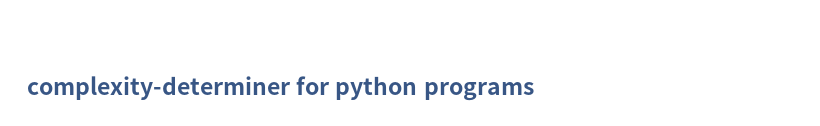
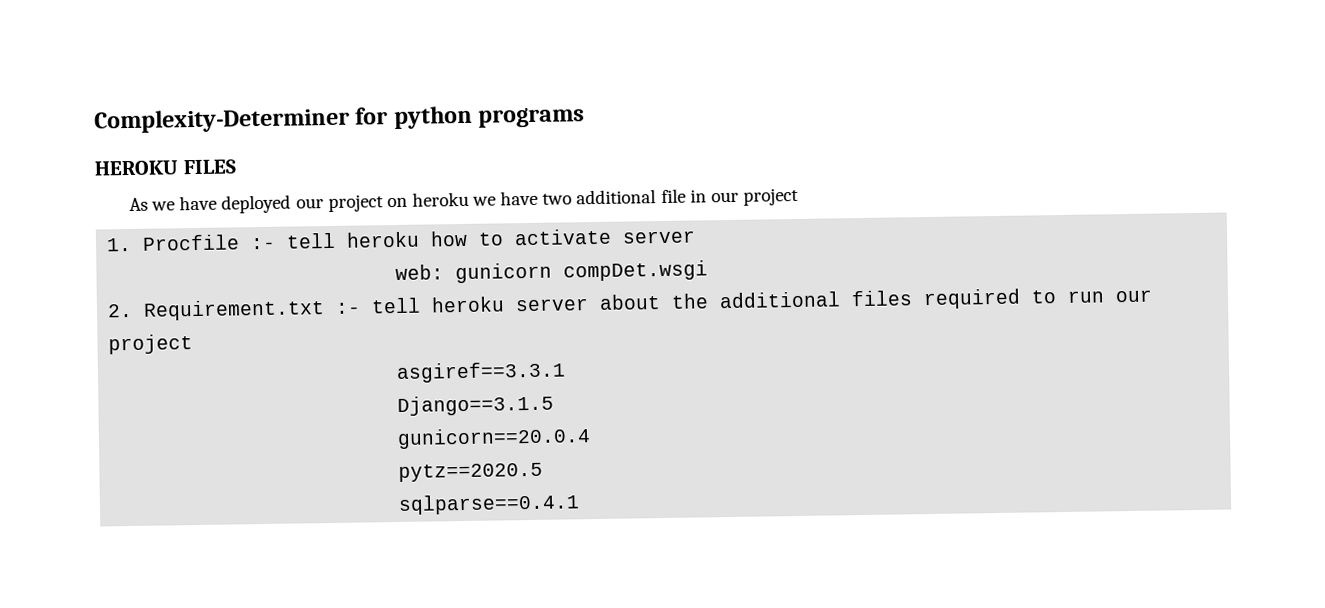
[27,76,291,100] complexity-determiner -> [94,107,350,134] Complexity-Determiner
(534, 91) none -> [94,159,236,176] [128,187,799,214] [106,228,697,252] [395,260,709,284] [107,288,1154,321] [108,334,194,355] [396,361,567,383] [397,394,555,416] [397,427,592,449] [398,462,544,482] [398,493,581,515] // HEROKU FILES // As we have deployed our project on heroku we have two additional file in our project // 1. Procfile :- tell heroku how to activate server // web: gunicorn compDet.wsgi // 2. Requirement.txt :- tell heroku server about the additional files required to run our project // asgiref==3.3.1 // Django==3.1.5 // gunicorn==20.0.4 // pytz==2020.5 // sqlparse==0.4.1

